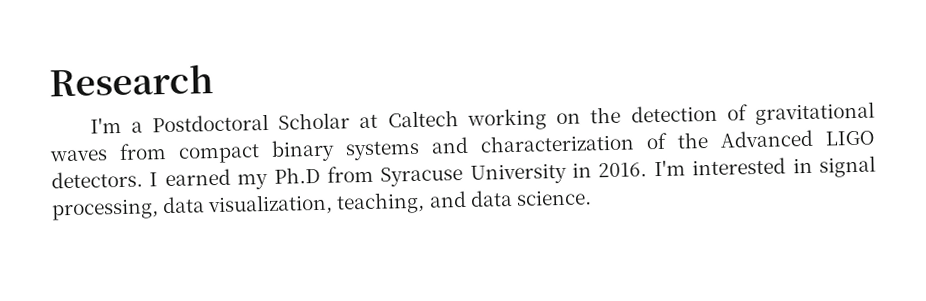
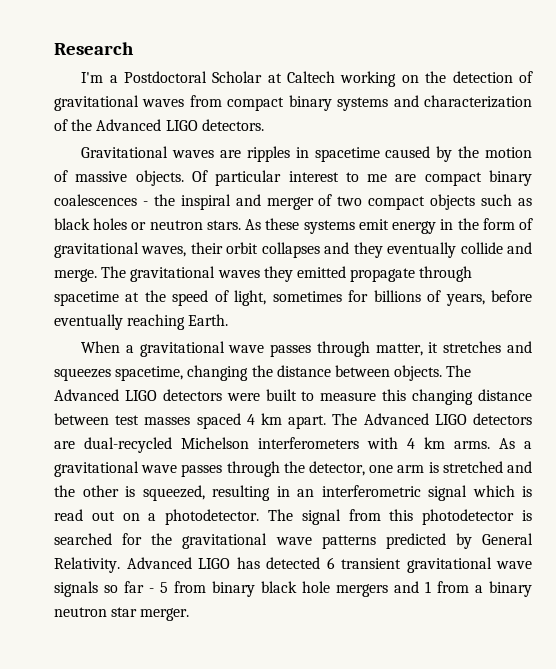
[149,155,876,190] [51,189,592,221] I earned my Ph.D from Syracuse University in 2016. I'm interested in signal processing, data visualization, teaching, and data science. -> [81,146,532,162] [54,170,532,186] [54,194,533,210] [54,218,533,234] [54,242,533,258] [54,266,473,282] [54,290,532,306] [54,314,229,330] [81,341,532,357] [54,365,472,381] [54,389,533,405] [54,413,532,429] [54,437,532,453] [54,461,532,477] [54,485,532,501] [54,509,532,525] [54,533,533,549] [54,557,532,573] [54,581,532,597] [54,607,190,621] // Gravitational waves are ripples in spacetime caused by the motion of massive objects. Of particular interest to me are compact binary coalescences - the inspiral and merger of two compact objects such as black holes or neutron stars. As these systems emit energy in the form of gravitational waves, their orbit collapses and they eventually collide and merge. The gravitational waves they emitted propagate through spacetime at the speed of light, sometimes for billions of years, before eventually reaching Earth. // When a gravitational wave passes through matter, it stretches and squeezes spacetime, changing the distance between objects. The Advanced LIGO detectors were built to measure this changing distance between test masses spaced 4 km apart. The Advanced LIGO detectors are dual-recycled Michelson interferometers with 4 km arms. As a gravitational wave passes through the detector, one arm is stretched and the other is squeezed, resulting in an interferometric signal which is read out on a photodetector. The signal from this photodetector is searched for the gravitational wave patterns predicted by General Relativity. Advanced LIGO has detected 6 transient gravitational wave signals so far - 5 from binary black hole mergers and 1 from a binary neutron star merger.

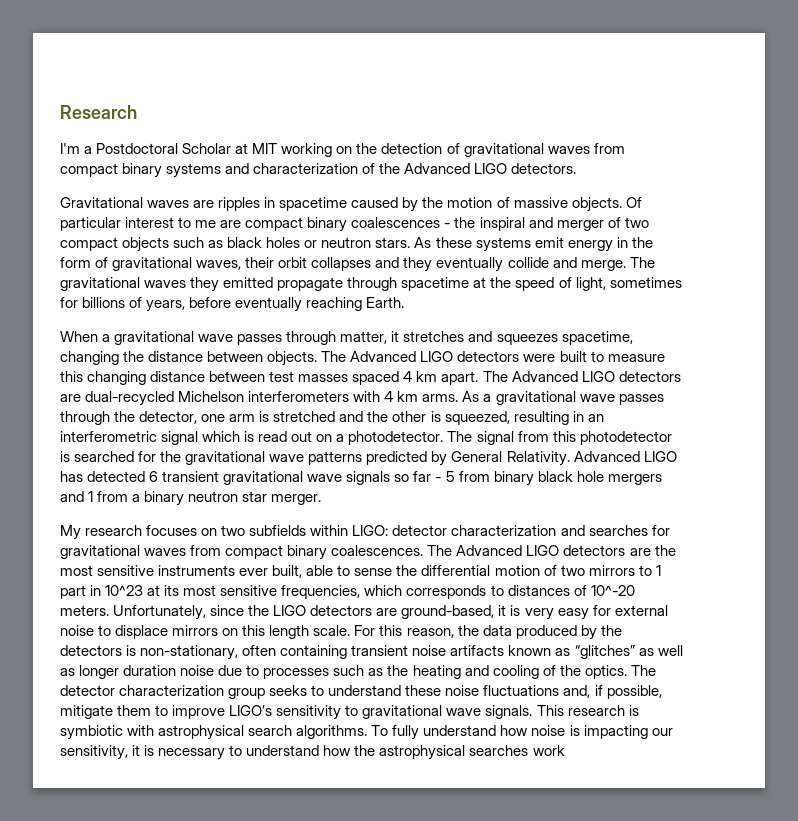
[287,71,336,83] Caltech -> [252,143,278,154] MIT
(190, 614) none -> [60,525,670,540] [60,545,676,560] [60,565,661,578] [60,585,635,599] [60,605,668,620] [60,625,622,640] [60,645,683,660] [60,665,656,679] [60,685,662,699] [60,705,639,720] [60,725,673,740] [60,745,565,760] // My research focuses on two subfields within LIGO: detector characterization and searches for gravitational waves from compact binary coalescences. The Advanced LIGO detectors are the most sensitive instruments ever built, able to sense the differential motion of two mirrors to 1 part in 10^23 at its most sensitive frequencies, which corresponds to distances of 10^-20 meters. Unfortunately, since the LIGO detectors are ground-based, it is very easy for external noise to displace mirrors on this length scale. For this reason, the data produced by the detectors is non-stationary, often containing transient noise artifacts known as “glitches” as well as longer duration noise due to processes such as the heating and cooling of the optics. The detector characterization group seeks to understand these noise fluctuations and, if possible, mitigate them to improve LIGO’s sensitivity to gravitational wave signals. This research is symbiotic with astrophysical search algorithms. To fully understand how noise is impacting our sensitivity, it is necessary to understand how the astrophysical searches work

